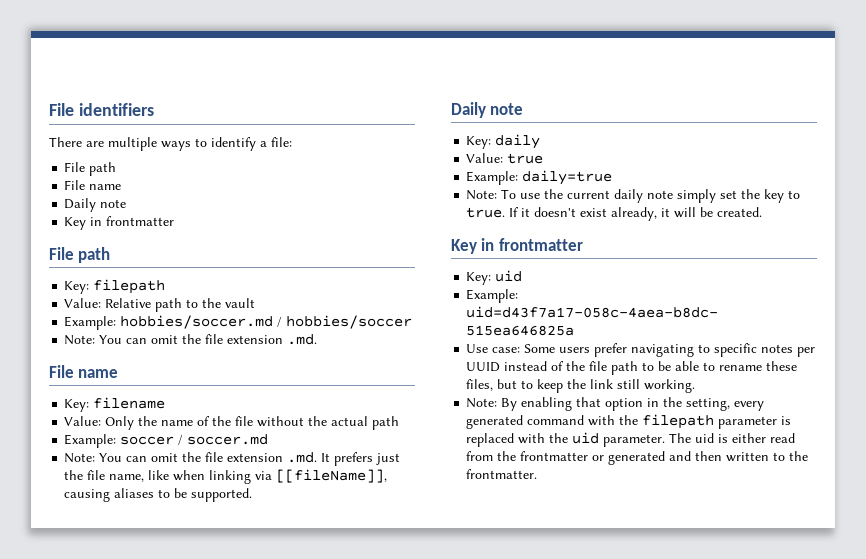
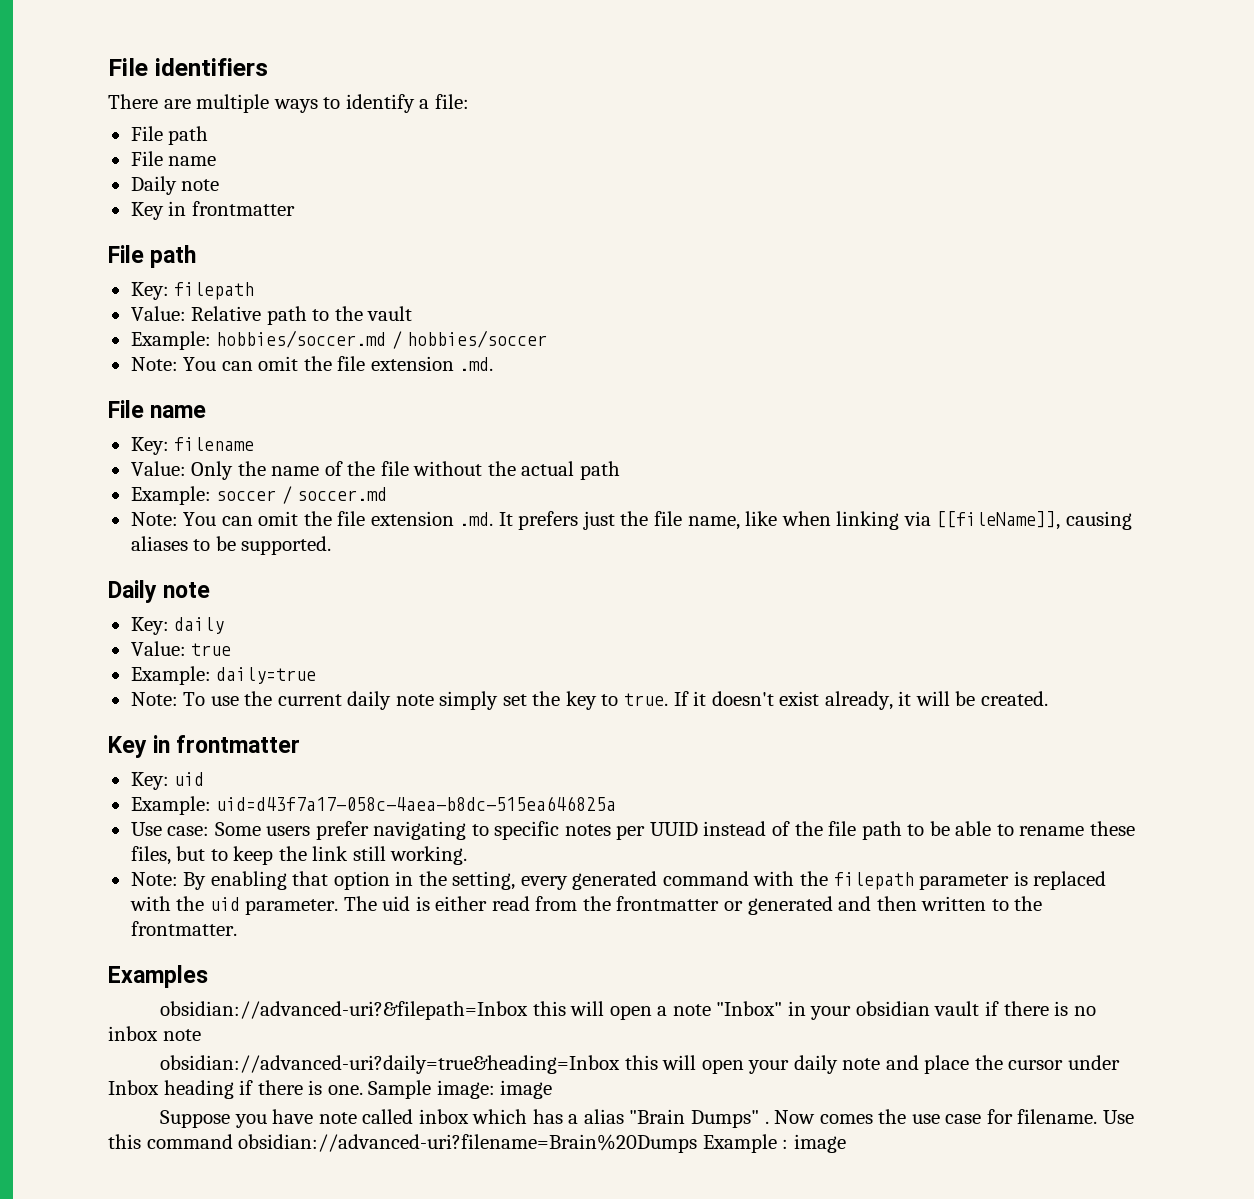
(538, 474) none -> [108,965,208,988] [160,1001,1096,1020] [108,1026,201,1041] [160,1055,1120,1074] [108,1080,553,1099] [160,1109,1134,1128] [108,1134,846,1153] // Examples // obsidian://advanced-uri?&filepath=Inbox this will open a note "Inbox" in your obsidian vault if there is no inbox note // obsidian://advanced-uri?daily=true&heading=Inbox this will open your daily note and place the cursor under Inbox heading if there is one. Sample image: image // Suppose you have note called inbox which has a alias "Brain Dumps" . Now comes the use case for filename. Use this command obsidian://advanced-uri?filename=Brain%20Dumps Example : image

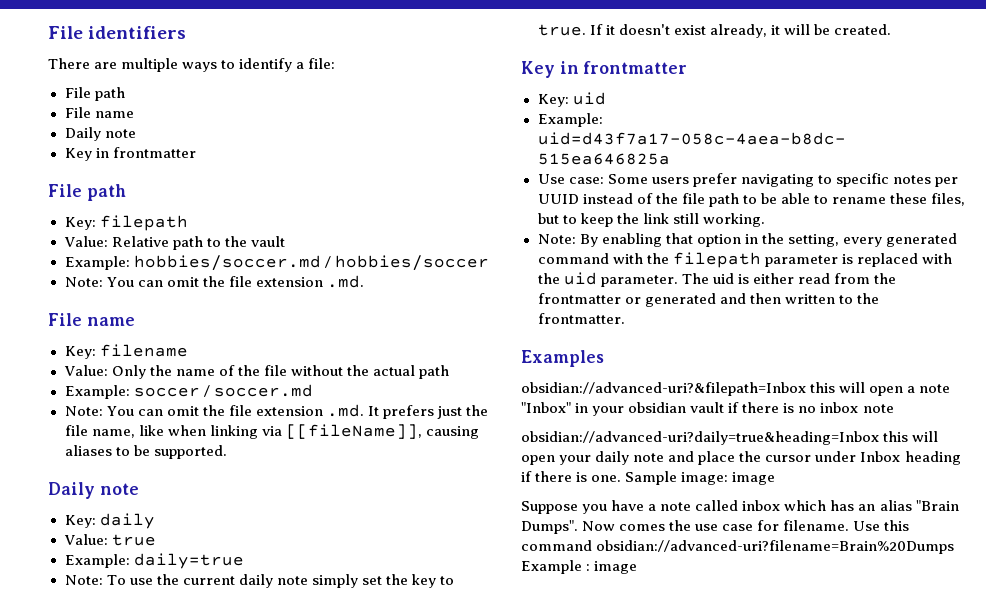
(314, 1116) none -> [648,504,657,511] a
[568,1114,579,1124] a -> [858,504,876,511] an
[690,1110,769,1128] Dumps" . -> [521,520,578,534] Dumps".

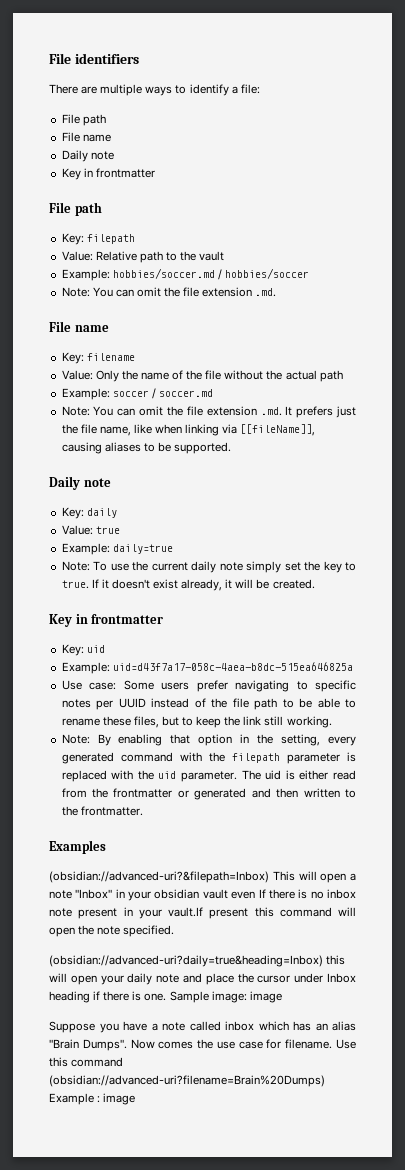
[521,382,836,396] obsidian://advanced-uri?&filepath=Inbox this -> [49,871,295,883] (obsidian://advanced-uri?&filepath=Inbox) This
[728,402,740,413] if -> [231,889,266,899] even If
[521,431,879,445] // obsidian://advanced-uri?daily=true&heading=Inbox -> [78,907,356,919] [49,925,175,937] [49,955,323,967] present in your vault.If present this command will open the note specified. // (obsidian://advanced-uri?daily=true&heading=Inbox)
[596,540,955,554] obsidian://advanced-uri?filename=Brain%20Dumps -> [49,1075,325,1087] (obsidian://advanced-uri?filename=Brain%20Dumps)

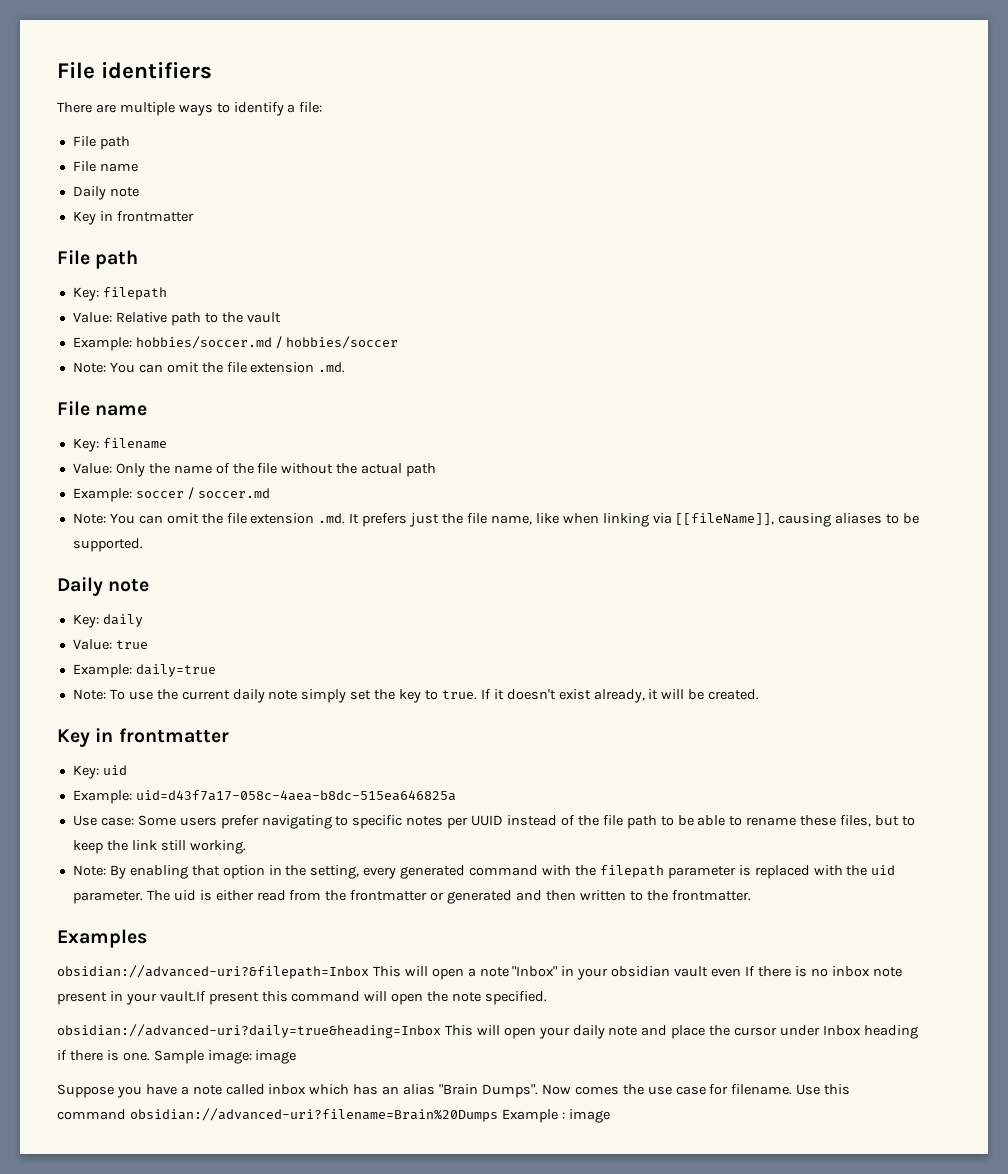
[49,871,269,883] (obsidian://advanced-uri?&filepath=Inbox) -> [57,965,369,979] obsidian://advanced-uri?&filepath=Inbox
[49,955,346,967] (obsidian://advanced-uri?daily=true&heading=Inbox) this -> [57,1024,473,1038] obsidian://advanced-uri?daily=true&heading=Inbox This
[49,1075,325,1087] (obsidian://advanced-uri?filename=Brain%20Dumps) -> [129,1108,498,1122] obsidian://advanced-uri?filename=Brain%20Dumps

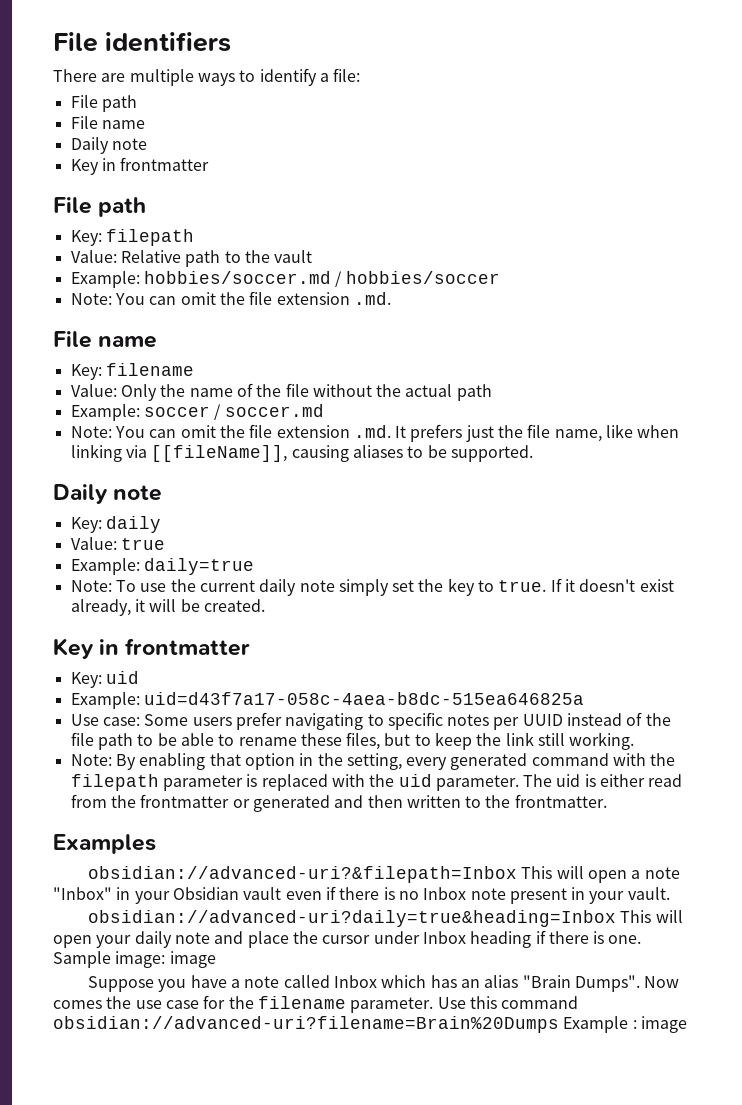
[611,966,671,977] obsidian -> [172,887,239,900] Obsidian
[744,966,755,976] If -> [325,886,336,900] if
[831,966,870,977] inbox -> [423,887,467,900] Inbox
[159,991,548,1005] vault.If present this command will open the note specified. -> [627,887,670,900] vault.
[268,1084,307,1095] inbox -> [333,975,377,988] Inbox
[731,1084,793,1095] filename. -> [228,996,434,1013] the filename parameter.

